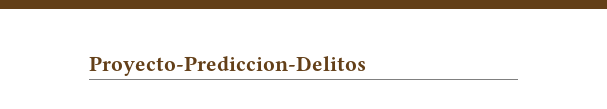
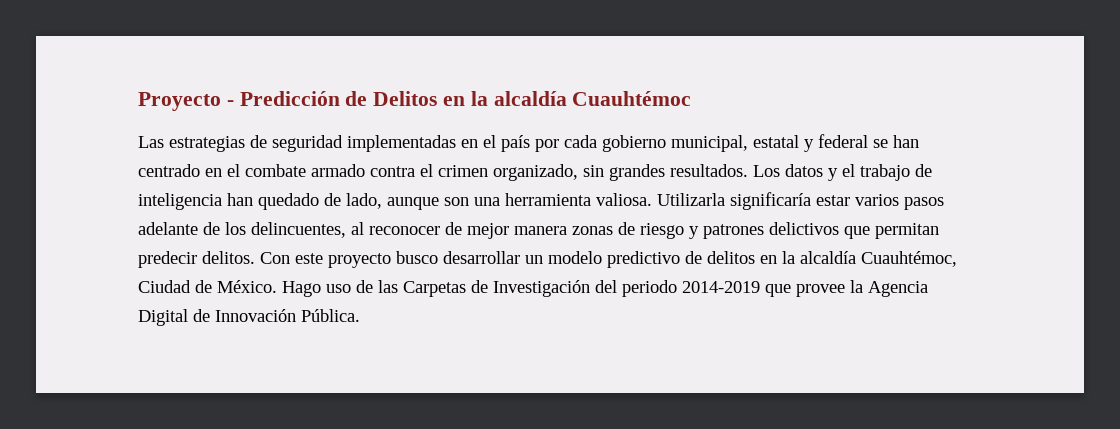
[89,56,366,76] Proyecto-Prediccion-Delitos -> [138,91,692,111] [138,134,919,152] [138,164,932,181] [138,192,944,210] [138,222,939,239] [138,251,957,268] [138,280,928,297] [138,309,360,326] Proyecto - Predicción de Delitos en la alcaldía Cuauhtémoc // Las estrategias de seguridad implementadas en el país por cada gobierno municipal, estatal y federal se han centrado en el combate armado contra el crimen organizado, sin grandes resultados. Los datos y el trabajo de inteligencia han quedado de lado, aunque son una herramienta valiosa. Utilizarla significaría estar varios pasos adelante de los delincuentes, al reconocer de mejor manera zonas de riesgo y patrones delictivos que permitan predecir delitos. Con este proyecto busco desarrollar un modelo predictivo de delitos en la alcaldía Cuauhtémoc, Ciudad de México. Hago uso de las Carpetas de Investigación del periodo 2014-2019 que provee la Agencia Digital de Innovación Pública.

